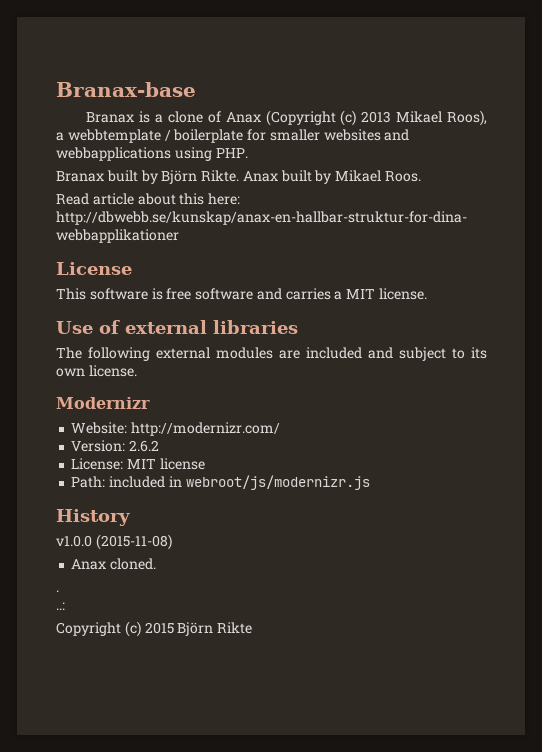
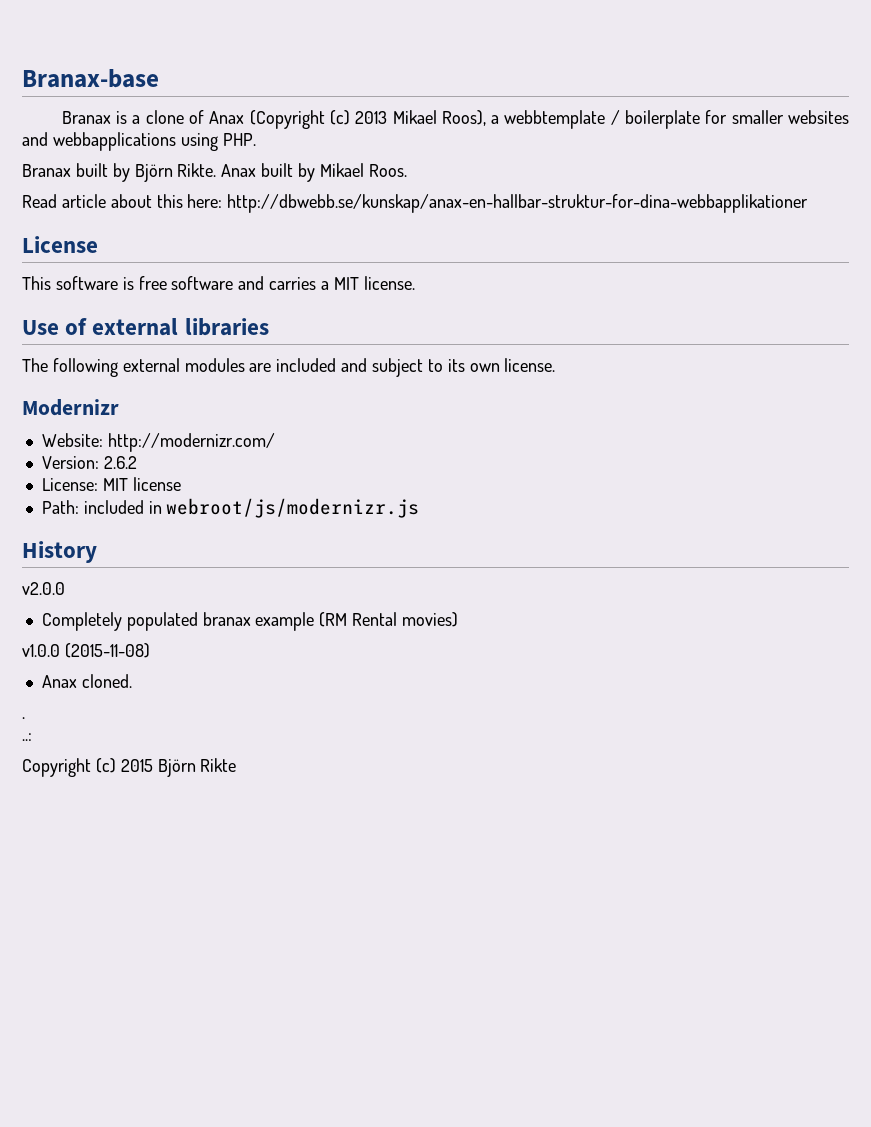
(130, 517) none -> [22,582,65,595] [41,612,458,631] // v2.0.0 // Completely populated branax example (RM Rental movies)

